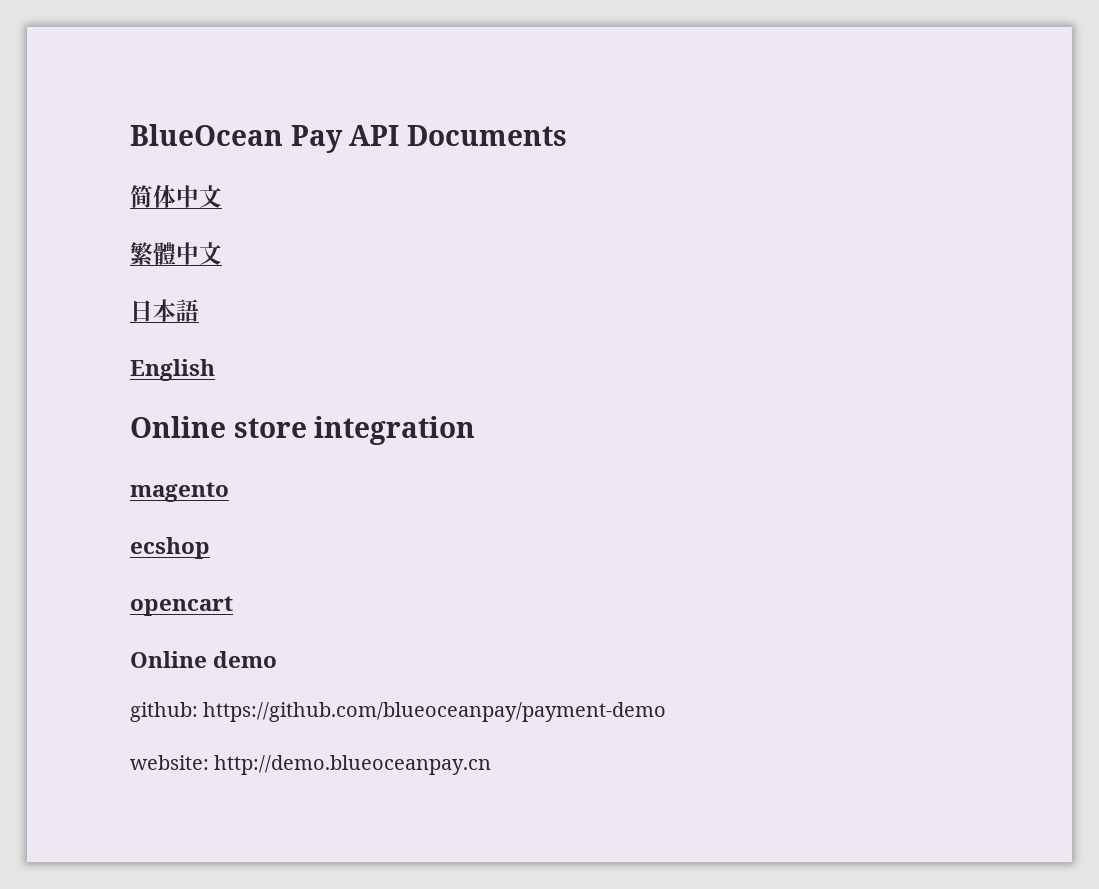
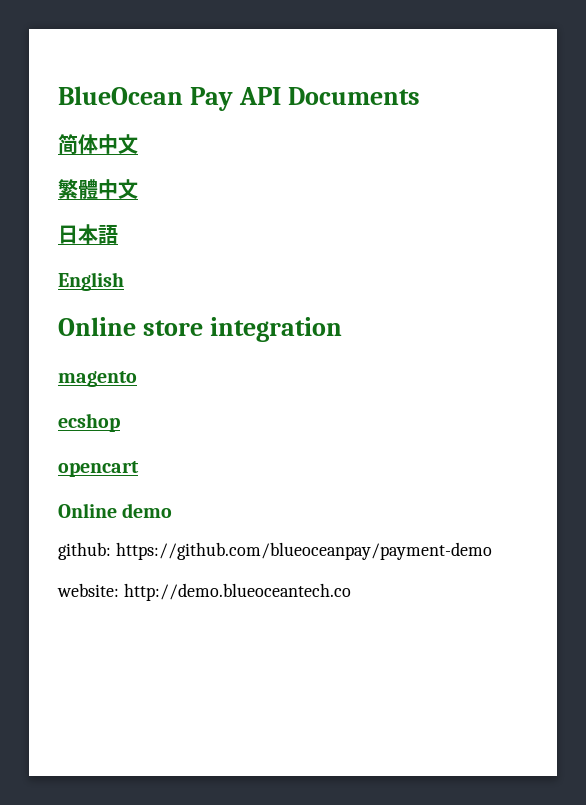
[214,755,492,775] http://demo.blueoceanpay.cn -> [123,583,351,601] http://demo.blueoceantech.co

